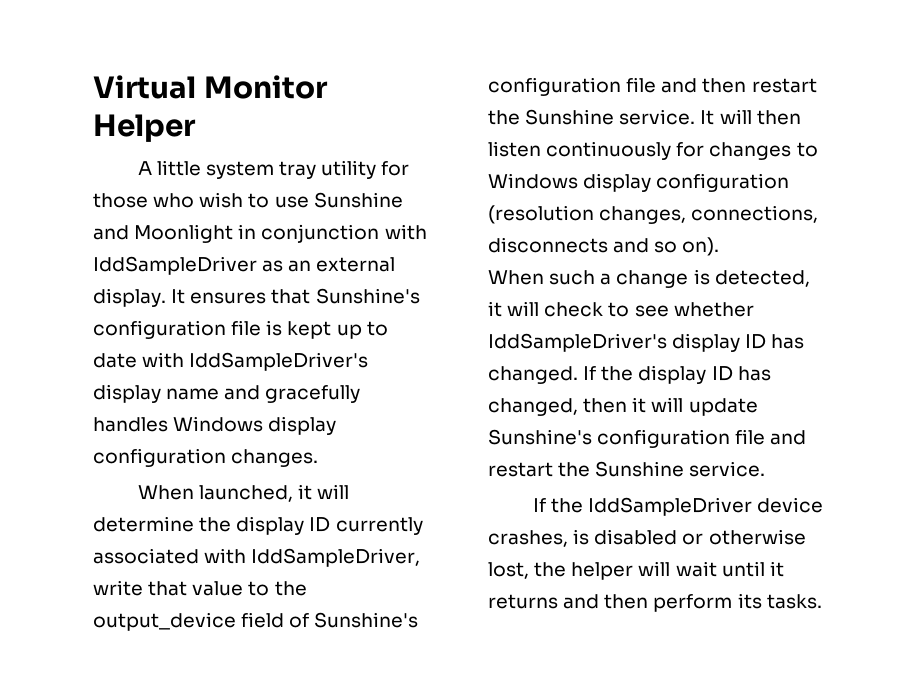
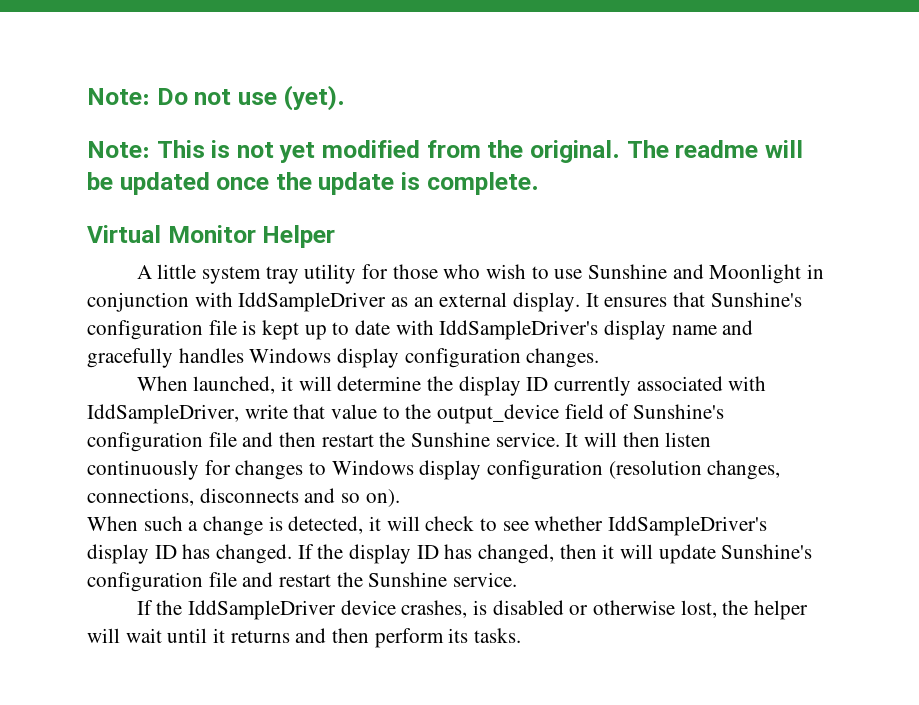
(93, 87) none -> [87,85,346,111] [87,140,803,163] [87,172,539,195] Note: Do not use (yet). // Note: This is not yet modified from the original. The readme will be updated once the update is complete. //

